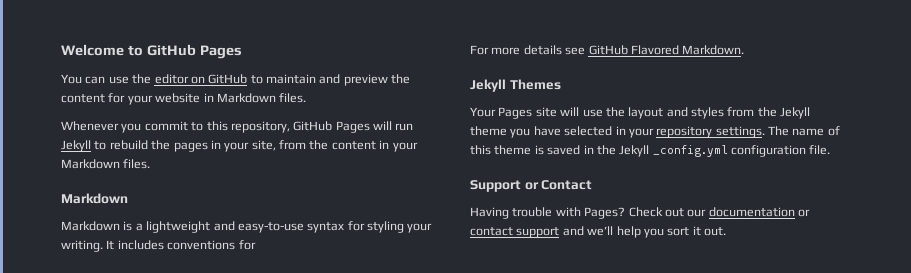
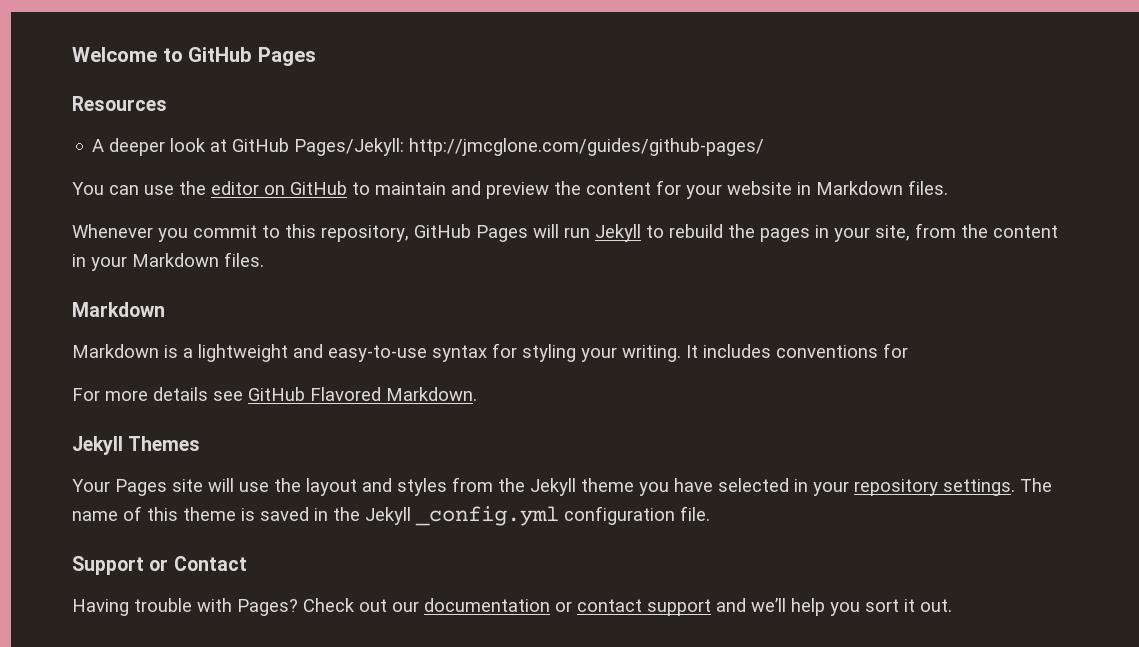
(242, 52) none -> [72,96,167,111] [92,138,765,156] // Resources // A deeper look at GitHub Pages/Jekyll: http://jmcglone.com/guides/github-pages/

